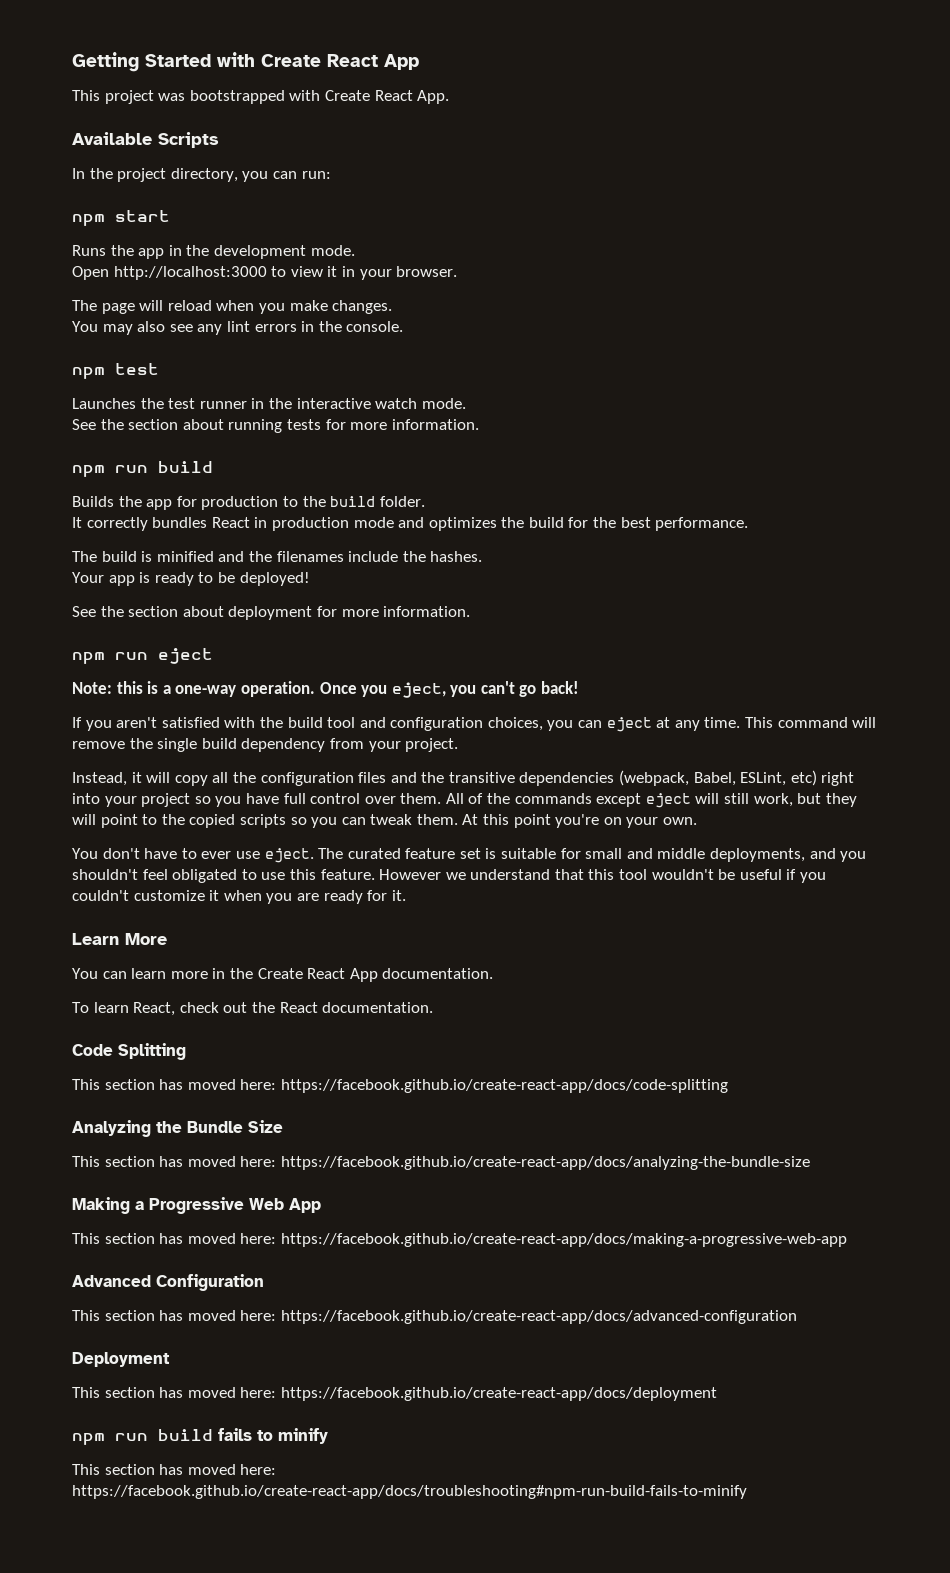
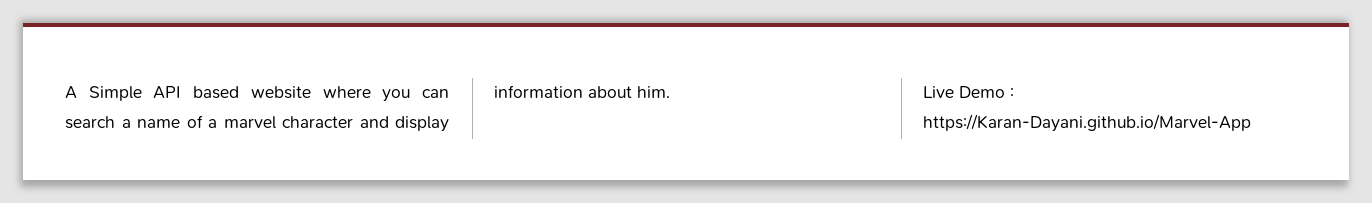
[72,52,419,72] [72,90,450,104] [72,132,219,148] [72,168,331,182] [72,210,170,226] [72,245,355,259] [72,266,458,280] [72,300,393,314] [72,321,404,335] [72,363,159,379] [72,398,466,409] [72,419,479,433] [72,461,213,477] [72,496,425,510] [72,517,749,531] [72,551,483,562] [72,572,310,586] [72,606,471,620] [72,648,213,664] [72,681,580,698] [72,717,877,732] [72,738,459,752] [72,770,855,786] [72,793,857,808] [72,814,698,828] [72,848,867,863] [72,869,827,883] [72,890,406,904] [72,933,167,945] [72,968,494,982] [72,1002,434,1016] [72,1043,186,1060] [72,1079,728,1093] [72,1120,283,1137] [72,1156,810,1170] [72,1197,321,1214] [72,1233,847,1247] [72,1274,264,1291] [72,1310,797,1324] [72,1352,170,1367] [72,1387,717,1401] [72,1428,328,1445] [72,1464,277,1475] [72,1485,747,1499] Getting Started with Create React App // This project was bootstrapped with Create React App. // Available Scripts // In the project directory, you can run: // npm start // Runs the app in the development mode. // Open http://localhost:3000 to view it in your browser. // The page will reload when you make changes. // You may also see any lint errors in the console. // npm test // Launches the test runner in the interactive watch mode. // See the section about running tests for more information. // npm run build // Builds the app for production to the build folder. // It correctly bundles React in production mode and optimizes the build for the best performance. // The build is minified and the filenames include the hashes. // Your app is ready to be deployed! // See the section about deployment for more information. // npm run eject // Note: this is a one-way operation. Once you eject, you can't go back! // If you aren't satisfied with the build tool and configuration choices, you can eject at any time. This command will remove the single build dependency from your project. // Instead, it will copy all the configuration files and the transitive dependencies (webpack, Babel, ESLint, etc) right into your project so you have full control over them. All of the commands except eject will still work, but they will point to the copied scripts so you can tweak them. At this point you're on your own. // You don't have to ever use eject. The curated feature set is suitable for small and middle deployments, and you shouldn't feel obligated to use this feature. However we understand that this tool wouldn't be useful if you couldn't customize it when you are ready for it. // Learn More // You can learn more in the Create React App documentation. // To learn React, check out the React documentation. // Code Splitting // This section has moved here: https://facebook.github.io/create-react-app/docs/code-splitting // Analyzing the Bundle Size // This section has moved here: https://facebook.github.io/create-react-app/docs/analyzing-the-bundle-size // Making a Progressive Web App // This section has moved here: https://facebook.github.io/create-react-app/docs/making-a-progressive-web-app // Advanced Configuration // This section has moved here: https://facebook.github.io/create-react-app/docs/advanced-configuration // Deployment // This section has moved here: https://facebook.github.io/create-react-app/docs/deployment // npm run build fails to minify // This section has moved here: https://facebook.github.io/create-react-app/docs/troubleshooting#npm-run-build-fails-to-minify -> [65,86,450,102] [65,115,449,132] [494,85,670,98] [923,86,1014,98] [923,114,1251,132] A Simple API based website where you can search a name of a marvel character and display information about him. // Live Demo : https://Karan-Dayani.github.io/Marvel-App

